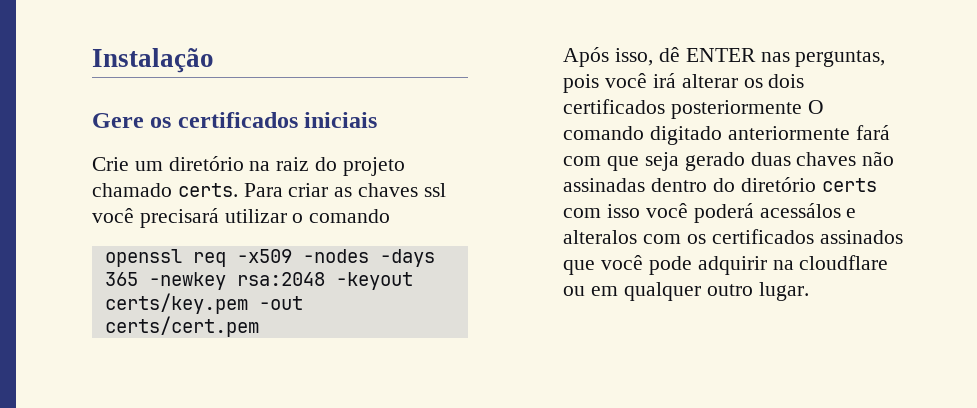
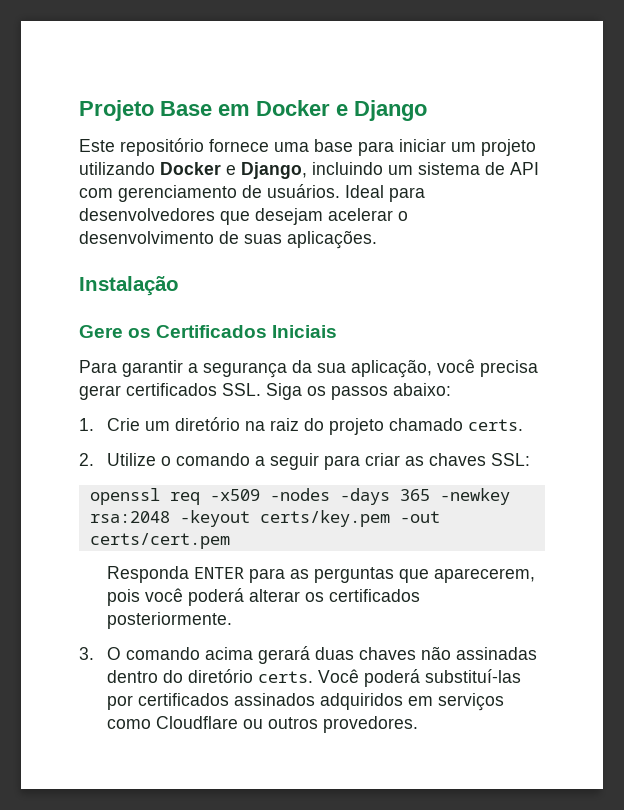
[92,48,214,73] [92,112,378,128] Instalação // Gere os certificados iniciais // -> [79,100,427,121] [79,138,536,156] [79,162,539,179] [79,184,425,202] [79,208,408,225] [79,230,377,249] [79,276,179,296] [79,325,338,338] [79,359,538,378] [79,383,451,400] [79,418,94,431] Projeto Base em Docker e Django // Este repositório fornece uma base para iniciar um projeto utilizando Docker e Django, incluindo um sistema de API com gerenciamento de usuários. Ideal para desenvolvedores que desejam acelerar o desenvolvimento de suas aplicações. // Instalação // Gere os Certificados Iniciais // Para garantir a segurança da sua aplicação, você precisa gerar certificados SSL. Siga os passos abaixo: // 1.
[243,183,446,197] [92,208,391,228] Para criar as chaves ssl você precisará utilizar o comando -> [79,453,531,470] // 2. Utilize o comando a seguir para criar as chaves SSL:
[563,47,886,67] Após isso, dê ENTER nas perguntas, -> [107,566,536,583] Responda ENTER para as perguntas que aparecerem,
[652,73,676,88] irá -> [188,588,245,606] poderá
[768,74,805,88] [563,99,824,119] [563,125,890,145] [563,152,745,171] dois certificados posteriormente O comando digitado anteriormente fará com que seja gerado -> [329,589,421,602] [107,612,233,629] [79,646,311,664] certificados posteriormente. // 3. O comando acima gerará
[821,178,877,192] [563,203,857,223] [563,229,903,244] [563,255,889,275] [563,282,809,301] certs com isso você poderá acessálos e alteralos com os certificados assinados que você pode adquirir na cloudflare ou em qualquer outro lugar. -> [258,669,522,687] [107,693,505,711] [107,716,419,733] certs. Você poderá substituí-las por certificados assinados adquiridos em serviços como Cloudflare ou outros provedores.

